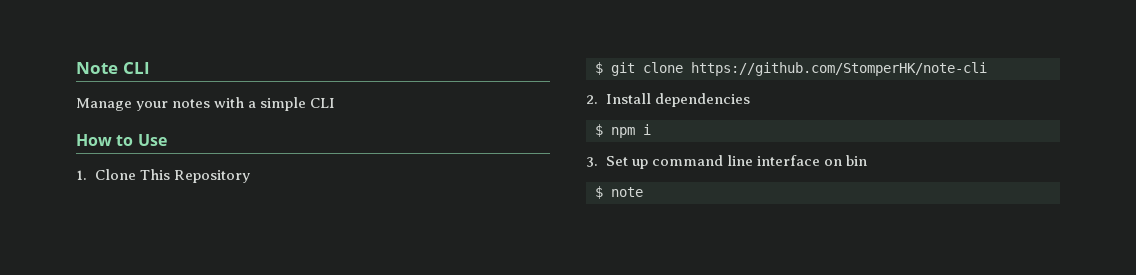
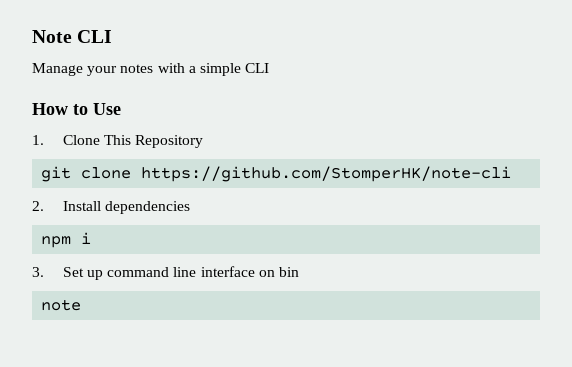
[595,62,603,75] $ -> (204, 141) none
[595,124,603,137] $ -> (190, 207) none
[595,186,603,199] $ -> (299, 272) none

